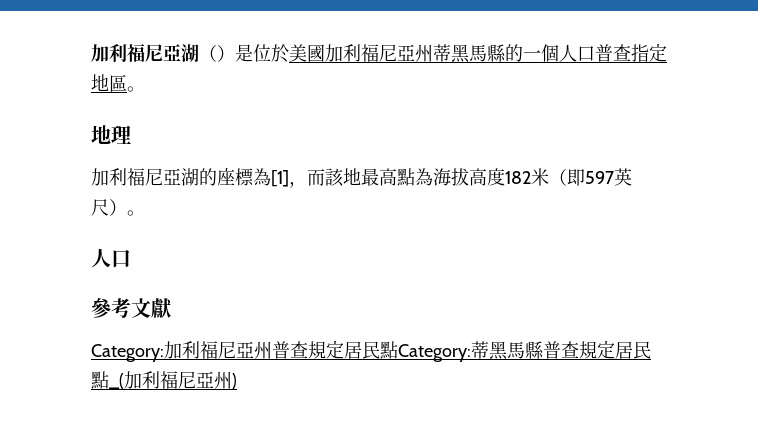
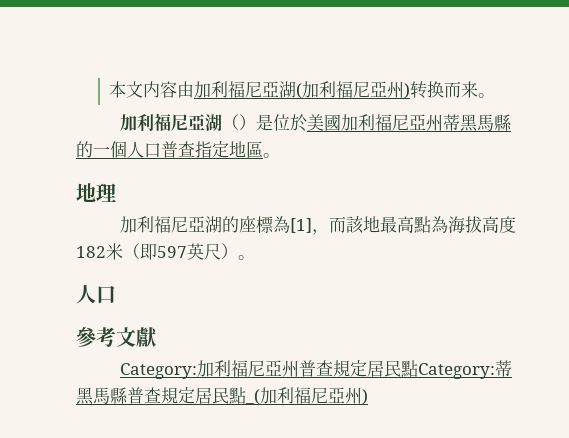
(91, 53) none -> [109,81,496,99] 本文内容由加利福尼亞湖(加利福尼亞州)转换而来。 //

